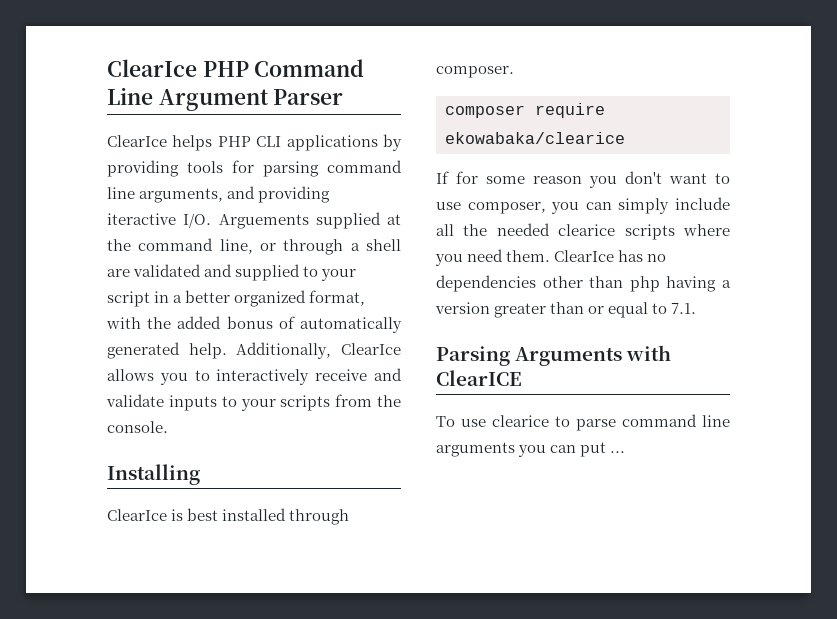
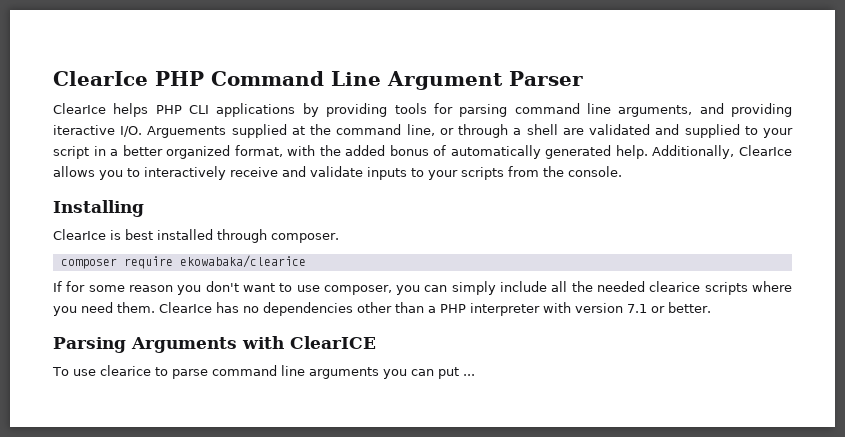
[629,276,731,292] [435,302,697,318] php having a version greater than or equal to 7.1. -> [428,302,711,316] a PHP interpreter with version 7.1 or better.

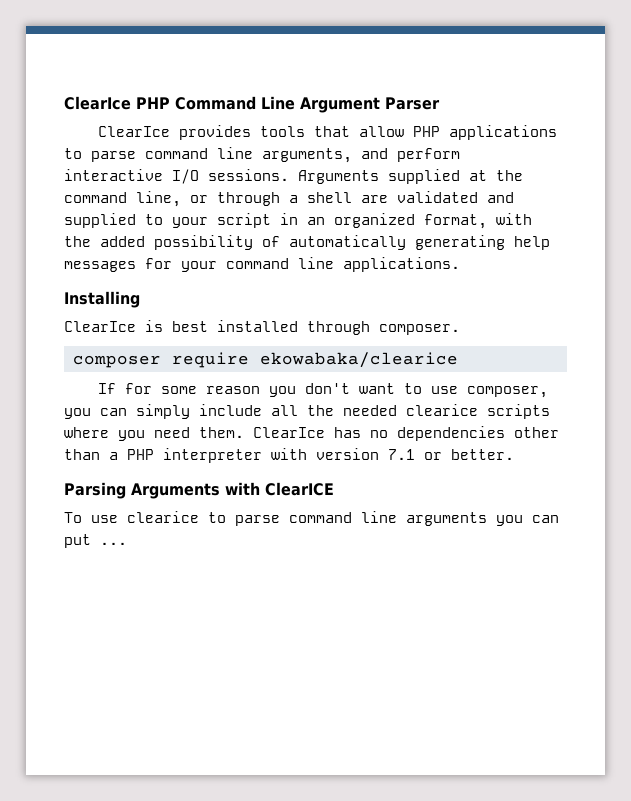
[113,103,792,117] [53,125,227,138] helps PHP CLI applications by providing tools for parsing command line arguments, and providing iteractive I/O. Arguements -> [179,125,558,140] [64,147,460,163] [64,169,379,184] provides tools that allow PHP applications to parse command line arguments, and perform interactive I/O sessions. Arguments
[110,145,163,156] a better -> [307,217,325,225] an
[389,145,429,156] bonus -> [154,235,253,250] possibility
[545,145,792,159] [53,166,622,180] generated help. Additionally, ClearIce allows you to interactively receive and validate inputs to your scripts from the console. -> [415,235,550,250] [64,257,460,272] generating help messages for your command line applications.

